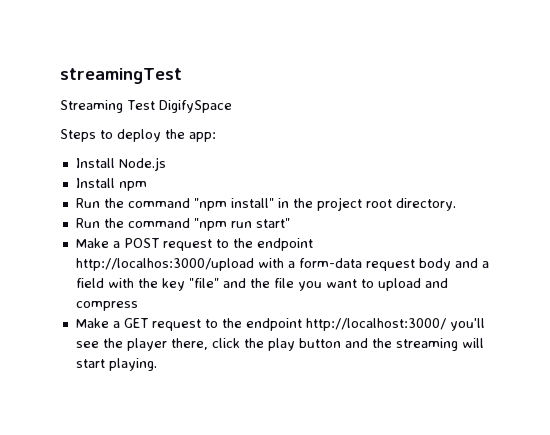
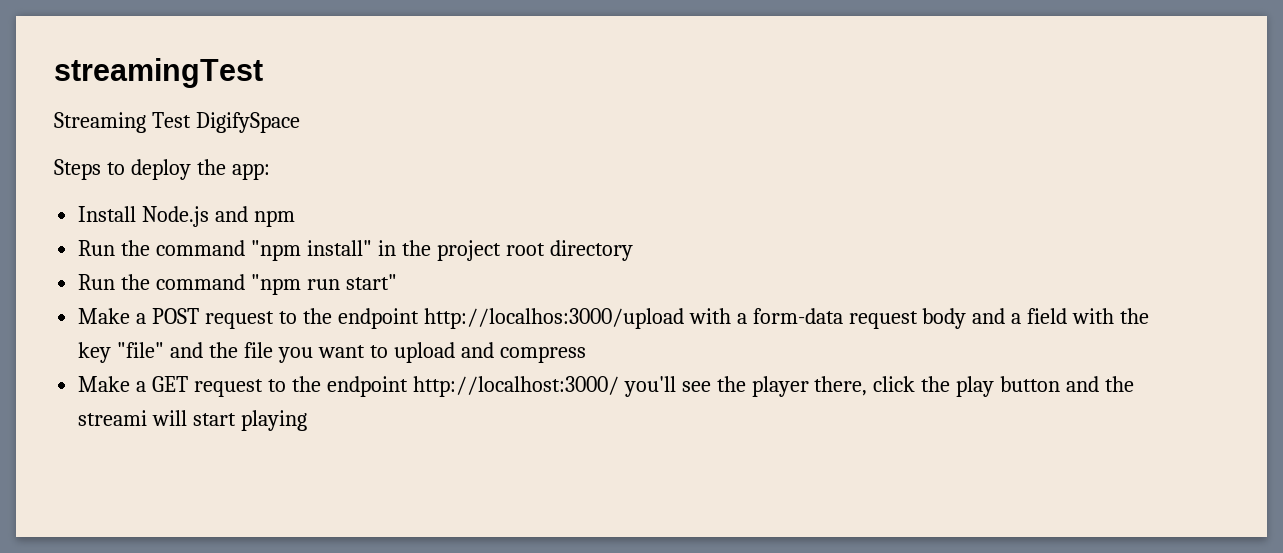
[75,178,115,188] // Install -> [215,206,249,222] and
[395,198,456,211] directory. -> [549,240,633,261] directory
[395,338,458,351] streaming -> [78,410,148,426] streami
[108,358,157,371] playing. -> [241,410,308,431] playing

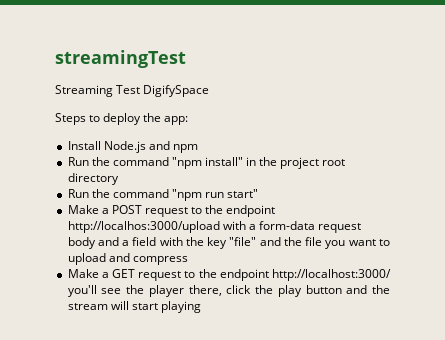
[78,410,148,426] streami -> [67,303,108,310] stream

